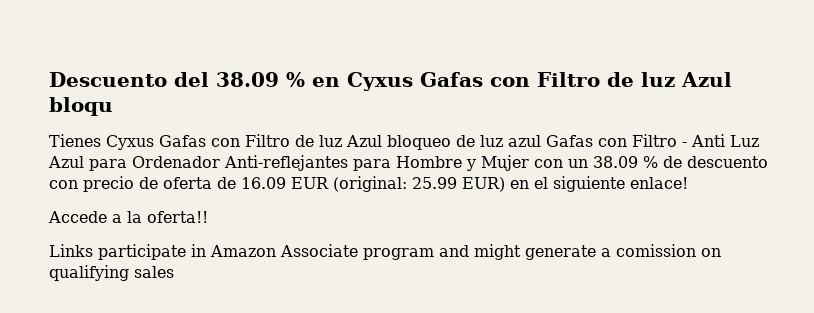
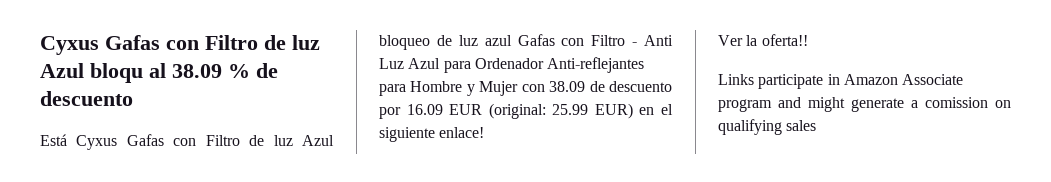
[49,72,340,87] Descuento del 38.09 % en -> (40, 45) none
[49,134,101,147] // Tienes -> [149,63,278,78] [40,91,133,106] [40,134,67,146] al 38.09 % de descuento // Está
[568,156,768,168] [49,176,236,192] un 38.09 % de descuento con precio de oferta de -> [549,81,672,92] [379,107,401,119] 38.09 de descuento por
[48,211,122,223] Accede a -> [718,35,743,46] Ver

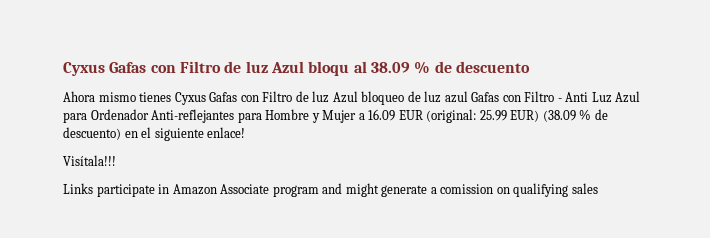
[40,134,67,146] Está -> [63,91,172,102] Ahora mismo tienes
[521,81,672,92] [379,107,401,119] con 38.09 de descuento por -> [358,113,365,120] a
(633, 111) none -> [542,109,608,122] [63,127,121,140] (38.09 % de descuento)
[718,34,808,46] Ver la oferta!! -> [63,155,116,166] Visítala!!!

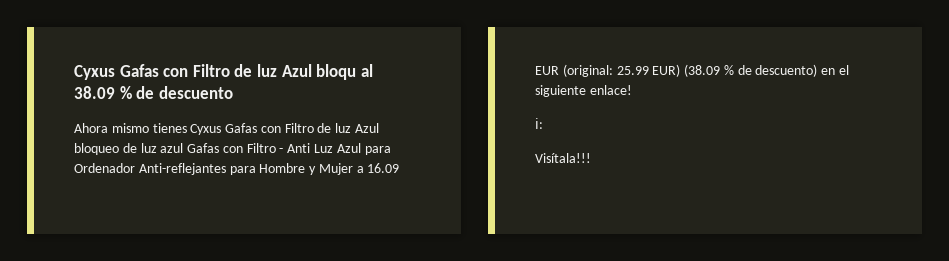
(246, 132) none -> [535,118,543,129] // ℹ:
[63,183,598,197] // Links participate in Amazon Associate program and might generate a comission on qualifying sales -> (591, 158) none

